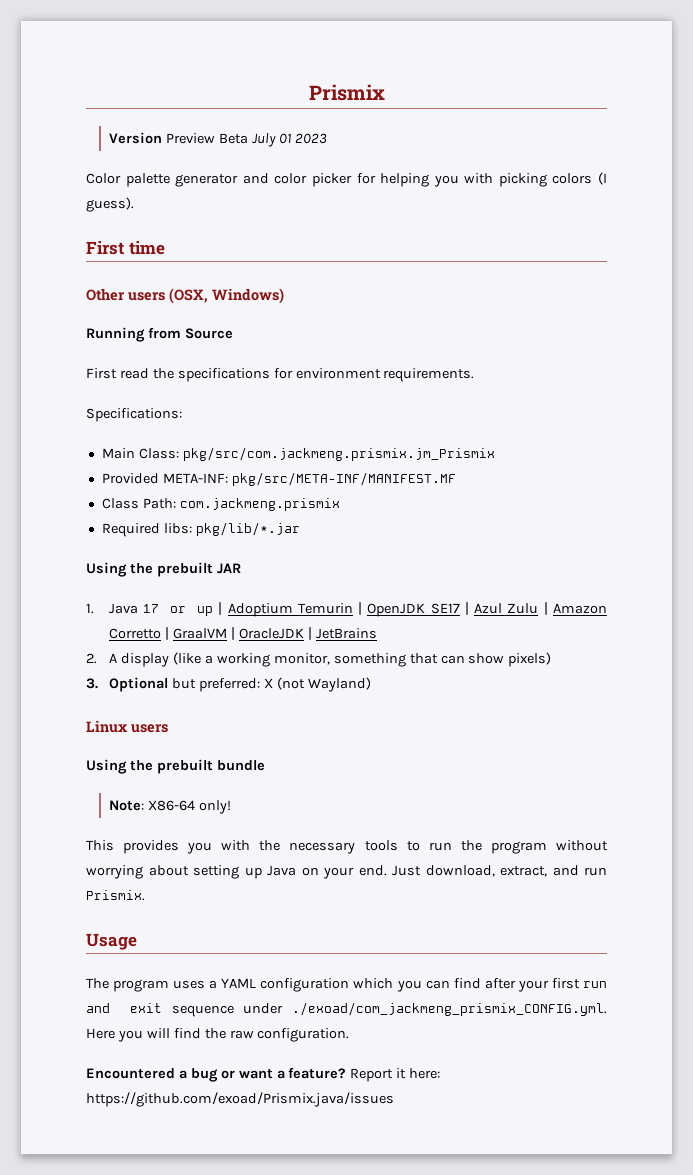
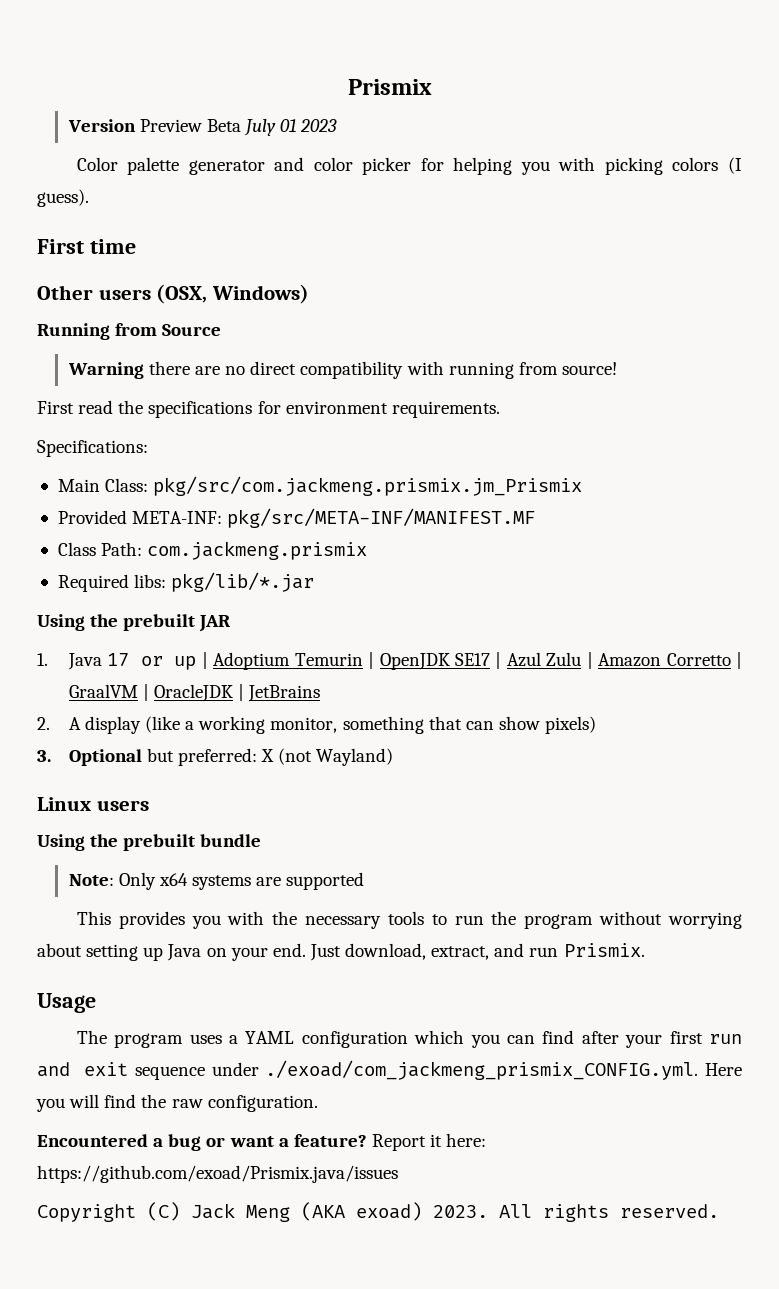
(233, 333) none -> [67,361,617,379] // Warning there are no direct compatibility with running from source!
[148,800,232,814] X86-64 only! -> [118,872,365,890] Only x64 systems are supported
(394, 1099) none -> [37,1202,719,1222] // Copyright (C) Jack Meng (AKA exoad) 2023. All rights reserved.

